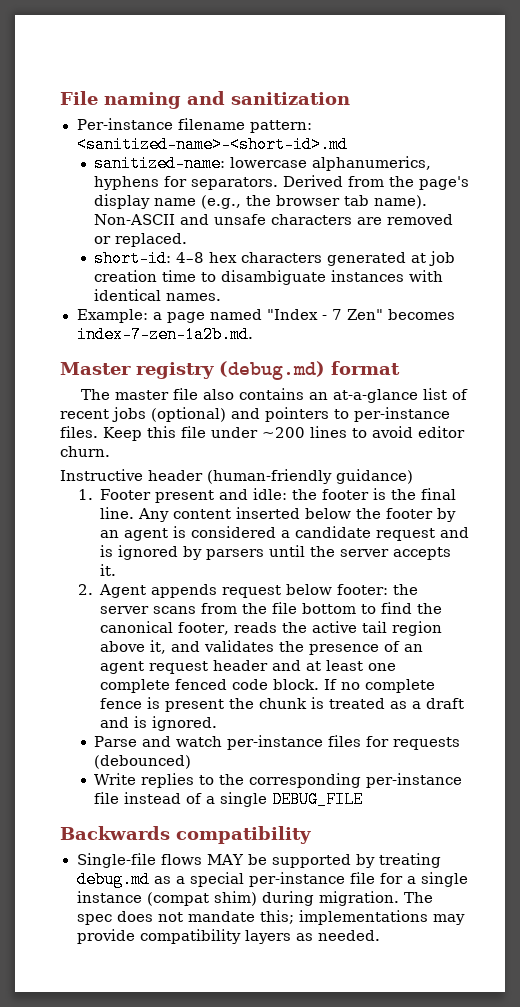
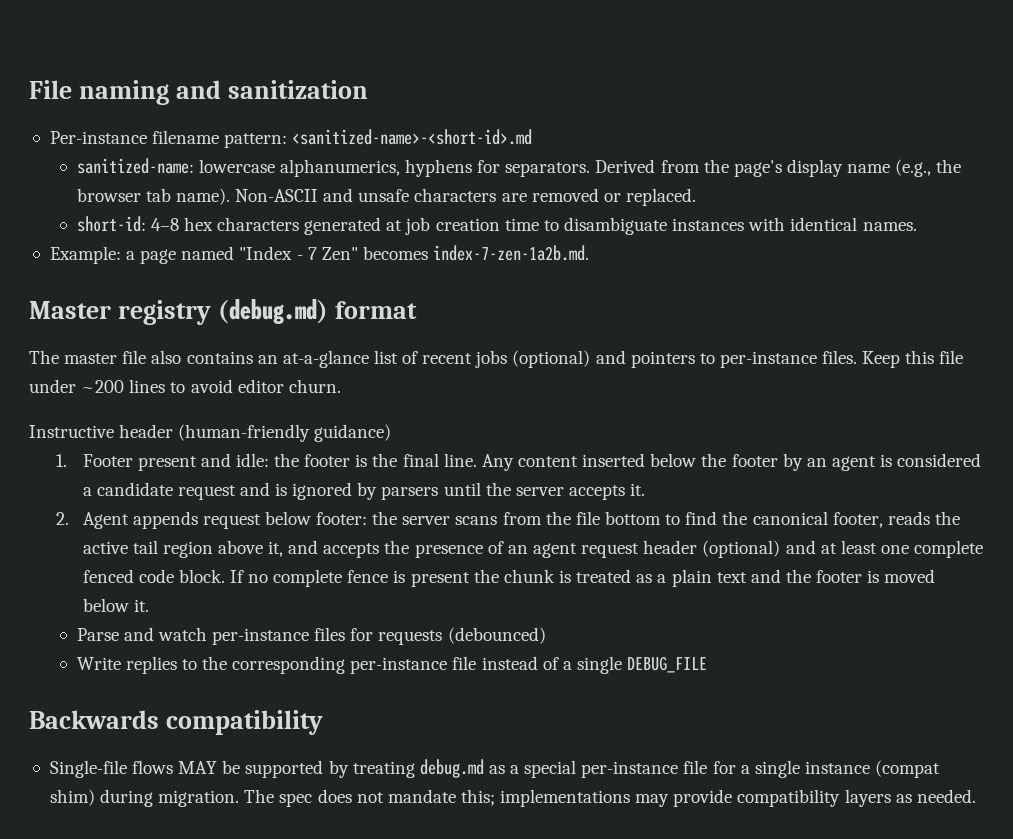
[204,640,275,652] validates -> [323,543,380,558] accepts
(269, 665) none -> [702,540,781,558] (optional)
[426,698,465,709] [100,716,218,731] draft and is ignored. -> [671,569,936,587] [82,598,149,612] plain text and the footer is moved below it.

